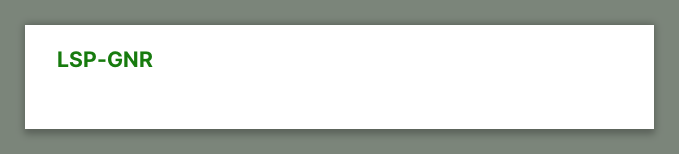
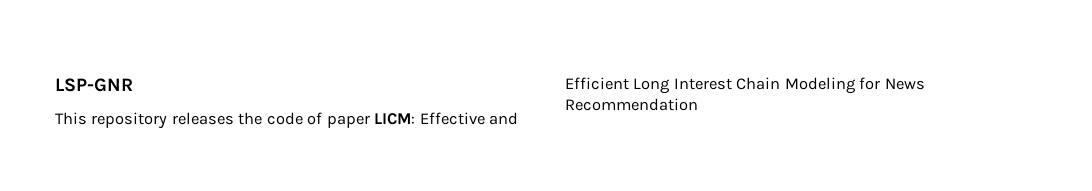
(153, 59) none -> [55,112,519,129] [565,77,925,94] [565,98,698,111] // This repository releases the code of paper LICM: Effective and Efficient Long Interest Chain Modeling for News Recommendation

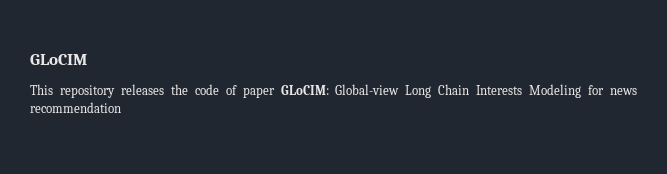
[55,78,133,92] LSP-GNR -> [30,54,87,65] GLoCIM
[374,112,519,125] [565,77,925,94] [565,98,698,111] LICM: Effective and Efficient Long Interest Chain Modeling for News Recommendation -> [280,84,637,98] [30,102,121,113] GLoCIM: Global-view Long Chain Interests Modeling for news recommendation

